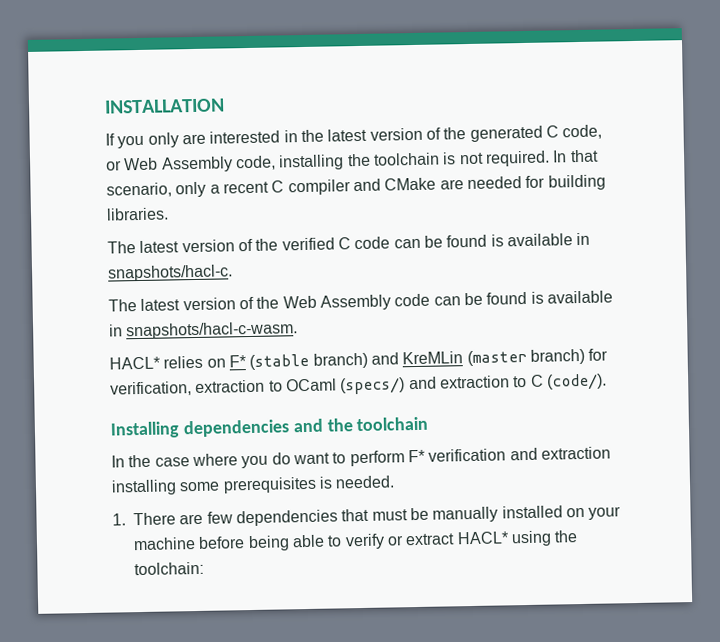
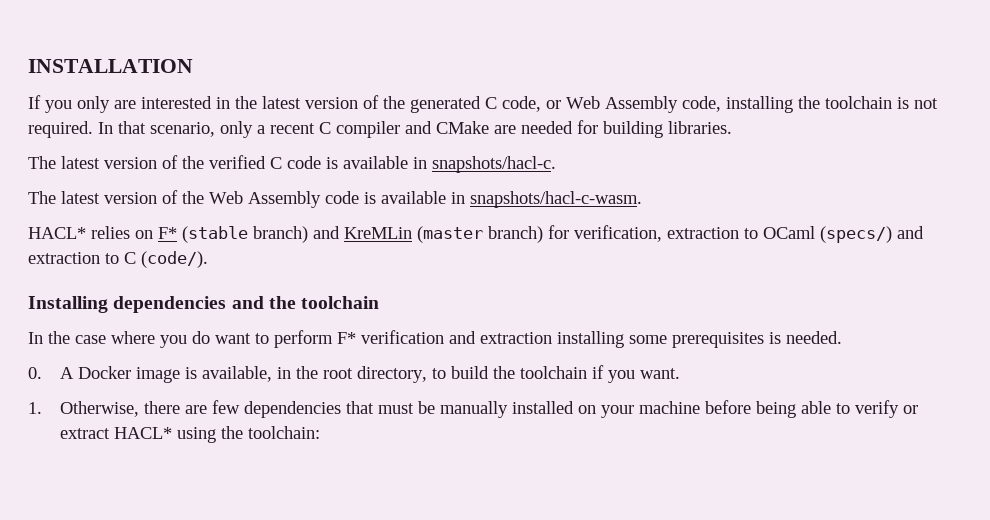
[393,234,488,249] can be found -> (321, 162) none
[433,291,528,306] can be found -> (359, 197) none
[112,512,177,526] 1. There -> [28,365,680,383] [28,401,180,417] 0. A Docker image is available, in the root directory, to build the toolchain if you want. // 1. Otherwise, there

